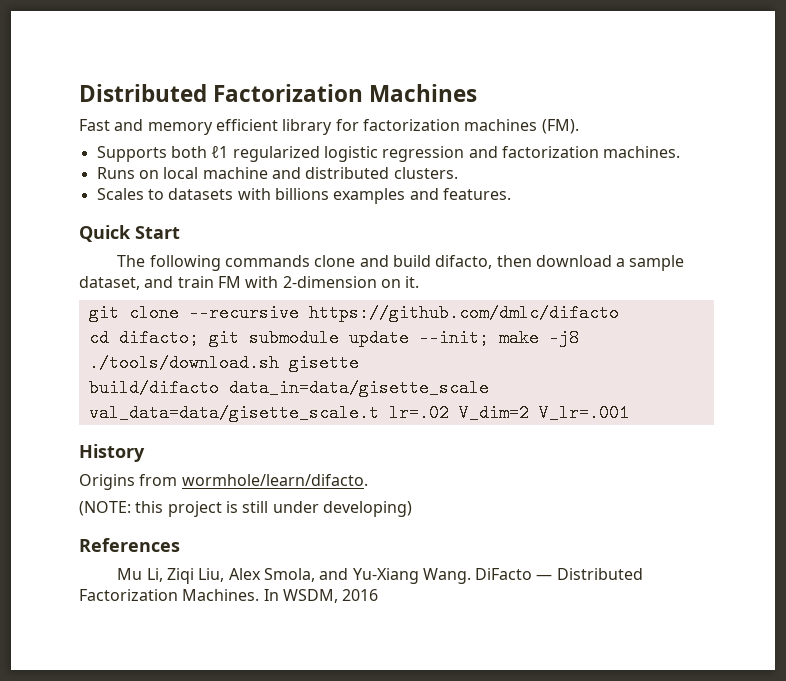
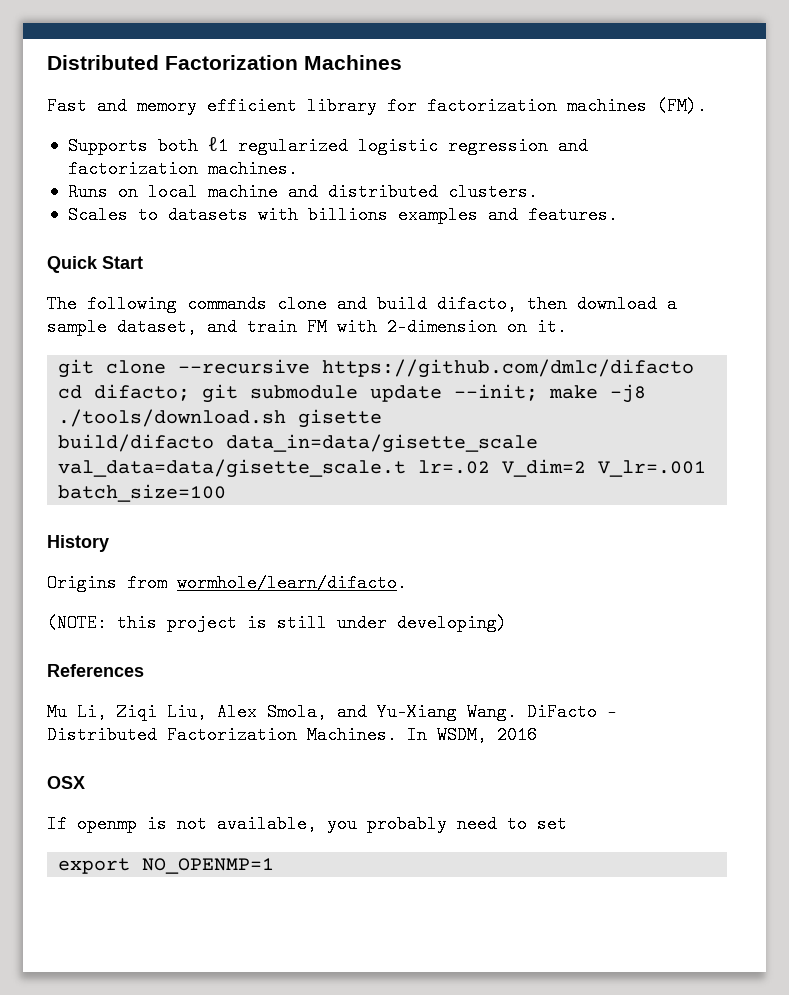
(629, 413) none -> [58,484,227,502] batch_size=100
(379, 595) none -> [47,776,85,789] [47,815,567,833] [58,858,275,874] // OSX // If openmp is not available, you probably need to set // export NO_OPENMP=1

